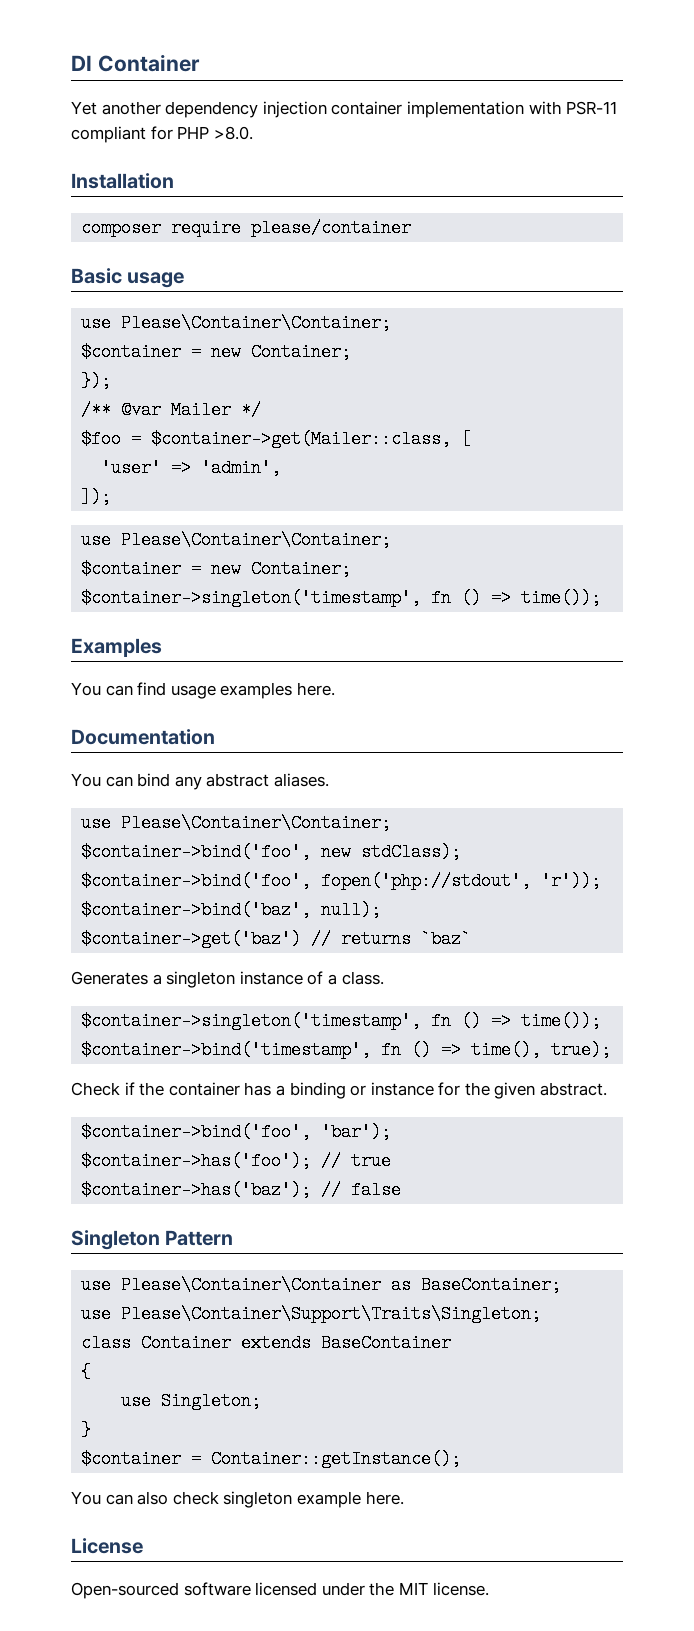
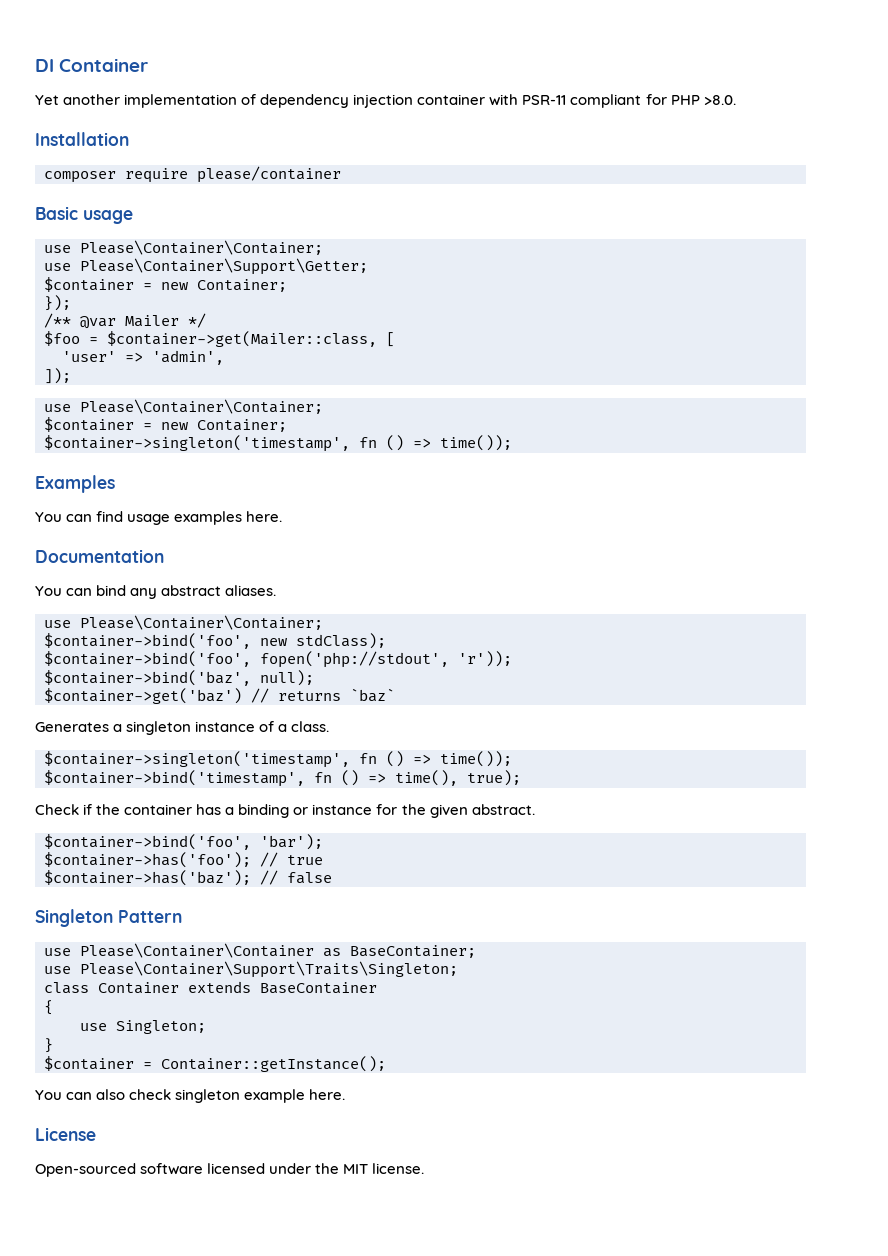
(161, 108) none -> [124,94,257,108] implementation of
[406,101,524,118] implementation -> (486, 99) none
(392, 323) none -> [44,258,368,275] // use Please\Container\Support\Getter;

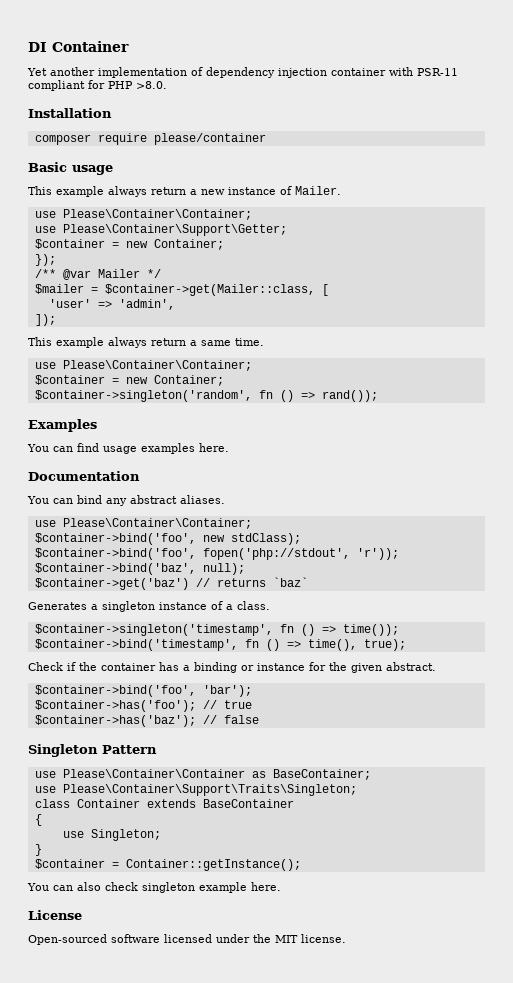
(133, 217) none -> [28,186,341,197] // This example always return a new instance of Mailer.
[44,331,80,346] $foo -> [34,284,84,294] $mailer
(71, 376) none -> [28,337,264,348] // This example always return a same time.
[44,435,512,452] $container->singleton('timestamp', fn () => time()); -> [34,390,378,402] $container->singleton('random', fn () => rand());

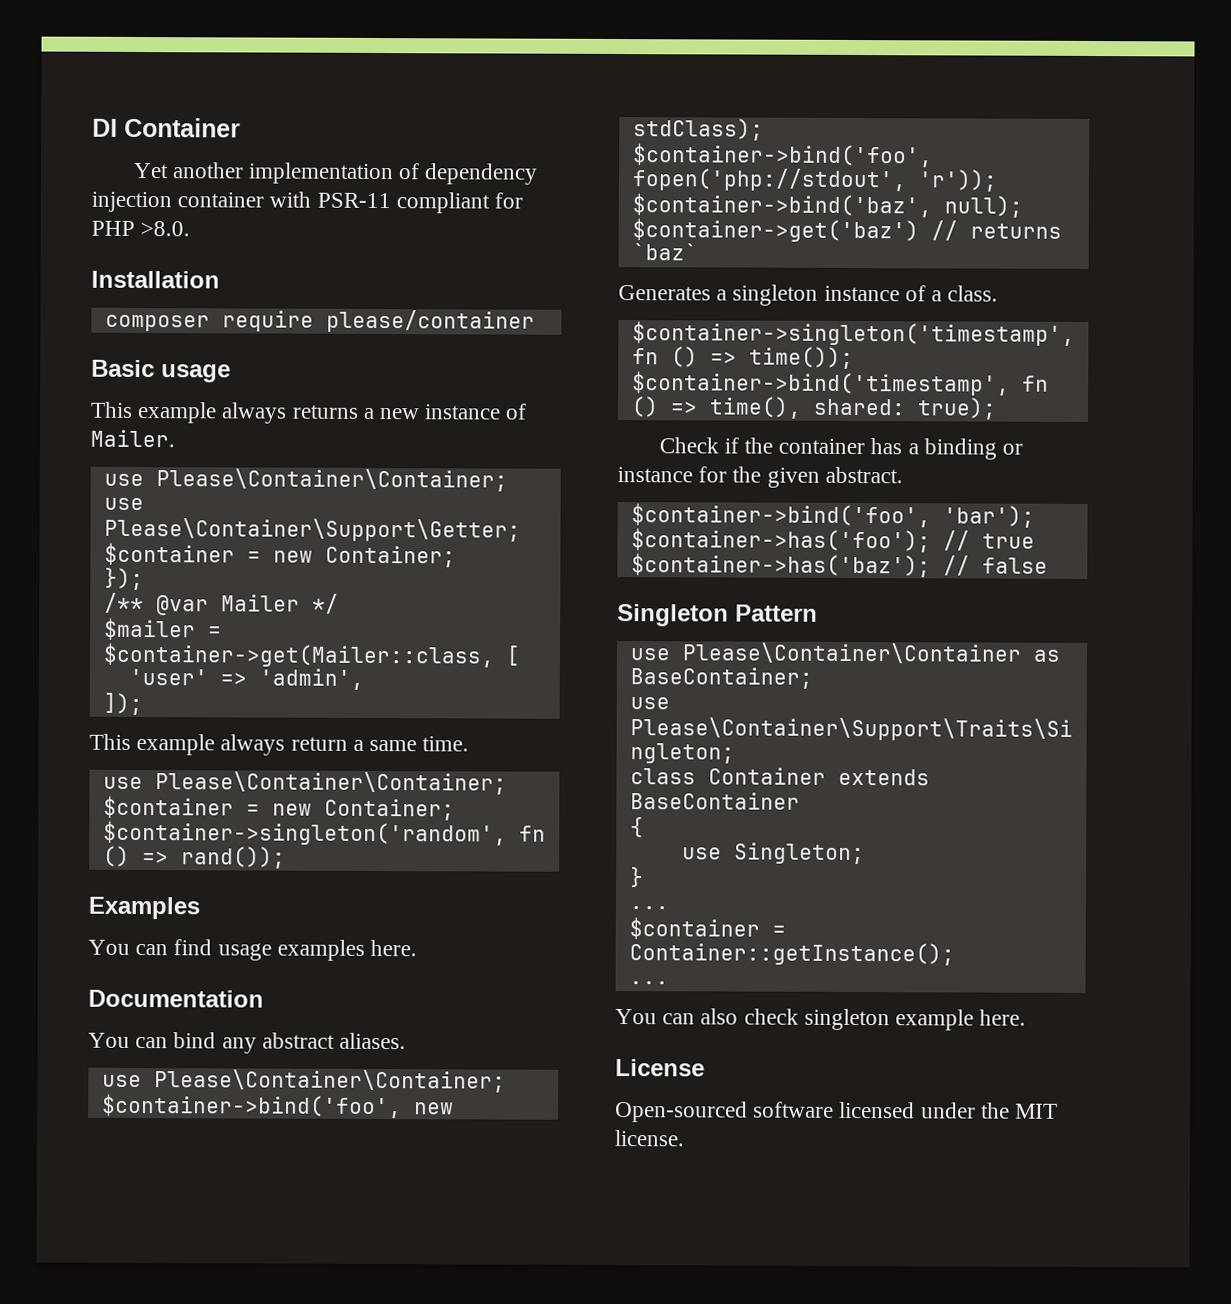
[151,187,186,195] return -> [291,404,359,419] returns
(357, 645) none -> [812,398,906,416] shared:
(42, 850) none -> [628,906,669,910] // ...
(301, 865) none -> [628,981,669,985] // ...

